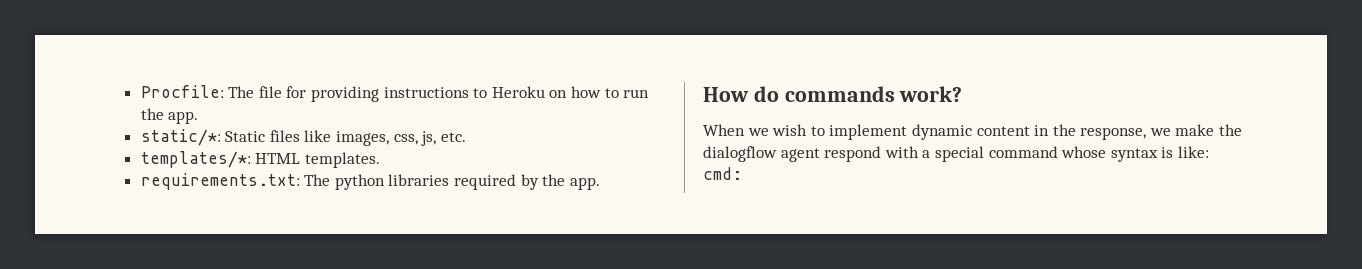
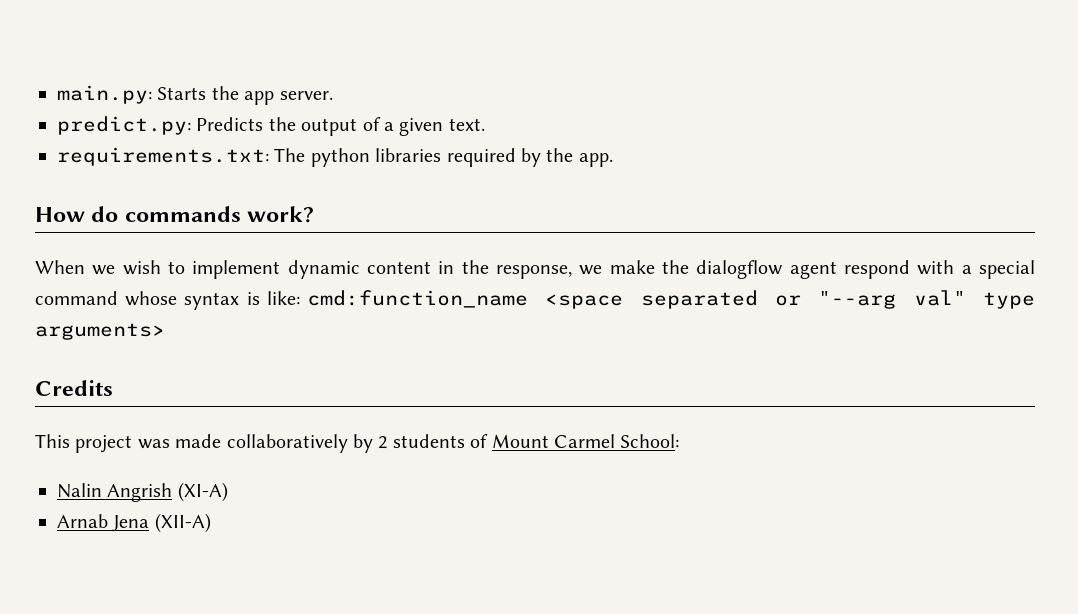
[140,85,650,102] [140,108,199,124] [140,129,466,146] [140,151,380,168] Procfile: The file for providing instructions to Heroku on how to run the app. // static/*: Static files like images, css, js, etc. // templates/*: HTML templates. -> [57,85,333,105] [57,116,485,136] main.py: Starts the app server. // predict.py: Predicts the output of a given text.
[703,167,742,180] cmd: -> [306,290,1035,309] [35,323,165,340] [35,380,113,396] [35,434,680,453] [57,482,228,502] [57,513,211,533] cmd:function_name <space separated or "--arg val" type arguments> // Credits // This project was made collaboratively by 2 students of Mount Carmel School: // Nalin Angrish (XI-A) // Arnab Jena (XII-A)

